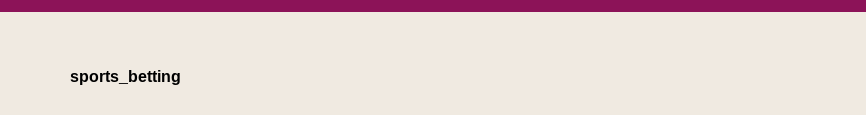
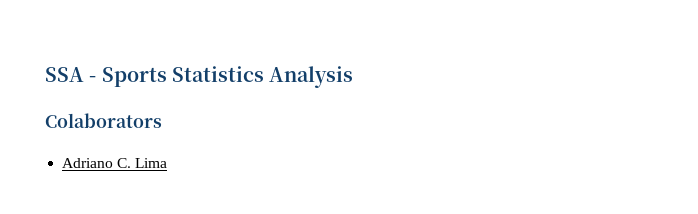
[70,70,181,85] sports_betting -> [45,66,354,88] [45,113,162,128] [62,158,168,168] SSA - Sports Statistics Analysis // Colaborators // Adriano C. Lima

